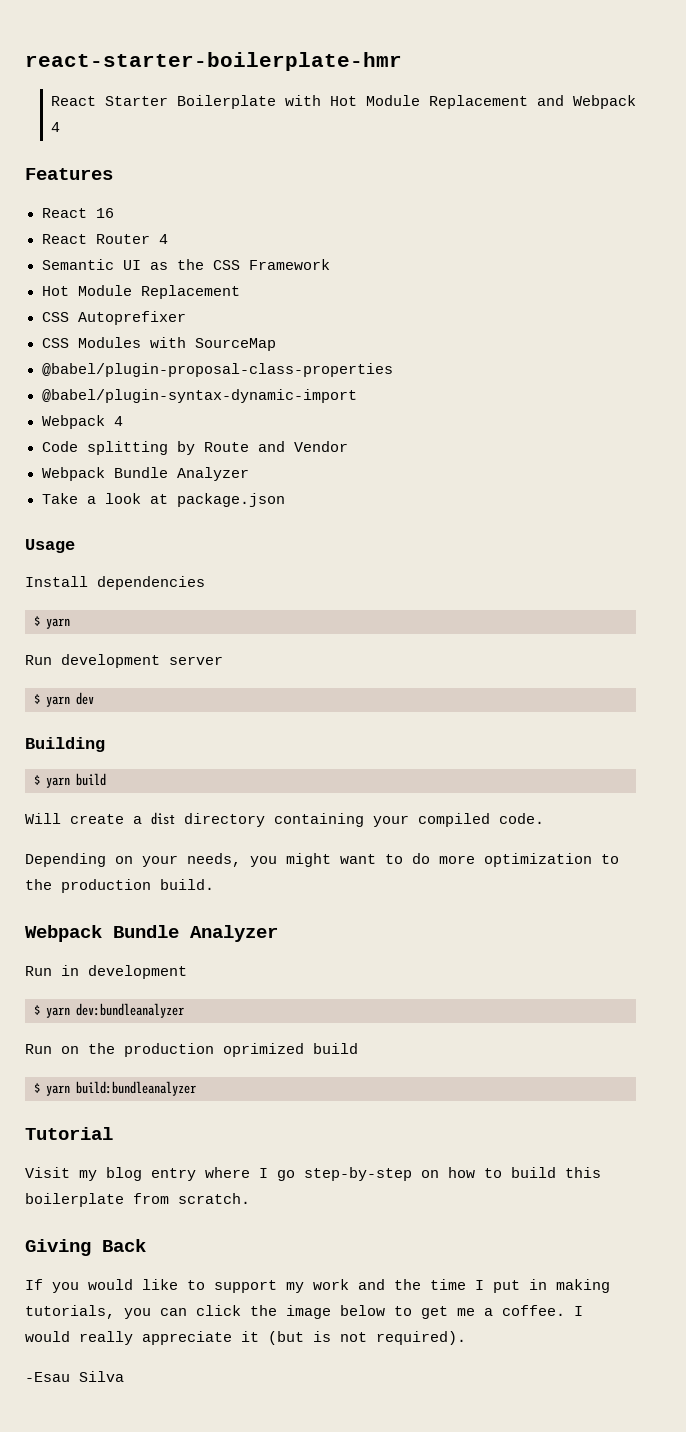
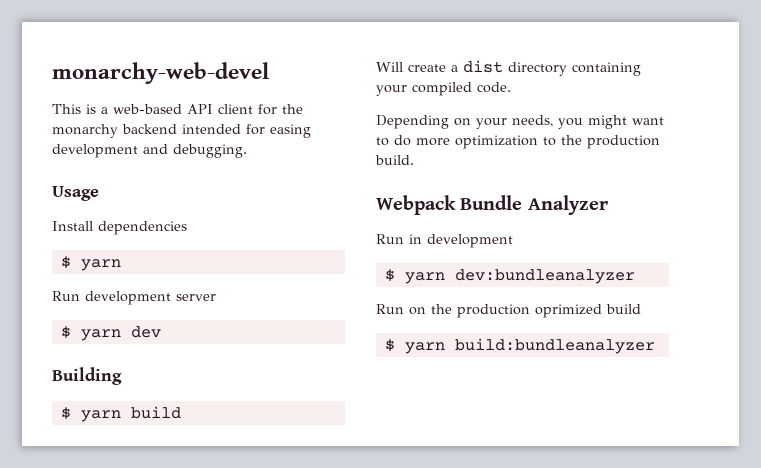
[25,52,402,71] [50,95,636,109] [50,122,60,132] [25,168,113,180] [41,208,114,218] [41,234,168,244] [41,259,330,270] [41,285,240,299] [41,311,186,325] [41,337,276,351] [41,363,393,377] [41,389,357,403] [41,415,123,429] [41,441,348,455] [41,467,249,481] [41,493,285,507] react-starter-boilerplate-hmr // React Starter Boilerplate with Hot Module Replacement and Webpack 4 // Features // React 16 // React Router 4 // Semantic UI as the CSS Framework // Hot Module Replacement // CSS Autoprefixer // CSS Modules with SourceMap // @babel/plugin-proposal-class-properties // @babel/plugin-syntax-dynamic-import // Webpack 4 // Code splitting by Route and Vendor // Webpack Bundle Analyzer // Take a look at package.json -> [52,62,269,84] [52,104,303,115] [52,124,311,138] [52,144,247,158] monarchy-web-devel // This is a web-based API client for the monarchy backend intended for easing development and debugging.
[25,1127,113,1140] [25,1167,601,1181] [25,1193,250,1207] [25,1239,146,1256] [25,1279,610,1293] [25,1305,583,1319] [25,1331,466,1345] [25,1371,124,1382] // Tutorial // Visit my blog entry where I go step-by-step on how to build this boilerplate from scratch. // Giving Back // If you would like to support my work and the time I put in making tutorials, you can click the image below to get me a coffee. I would really appreciate it (but is not required). // -Esau Silva -> (655, 346) none

